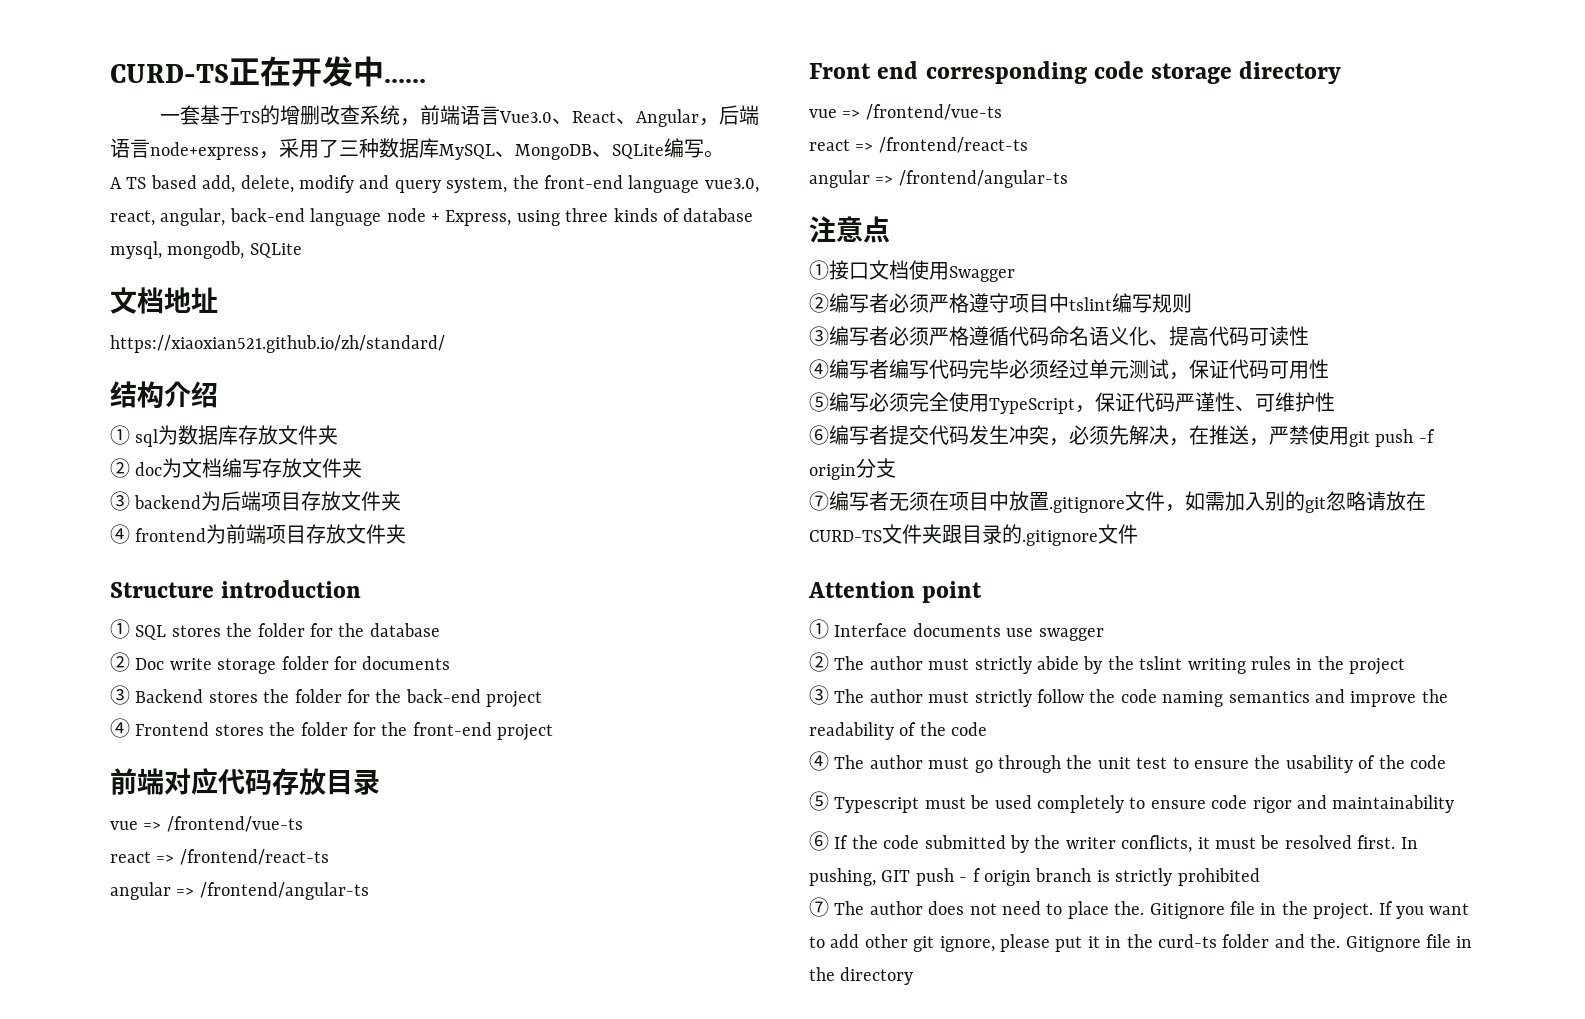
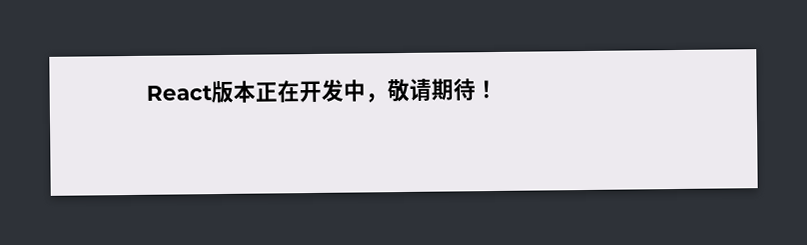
[110,64,229,83] CURD-TS -> [146,80,256,104] React版本
[384,79,426,83] [160,105,760,127] [110,138,724,160] [110,175,759,193] [110,208,754,226] [110,241,302,259] [110,287,218,314] [110,335,445,353] [110,381,218,409] [110,425,339,447] [110,458,363,478] [110,491,402,511] [110,524,407,544] [110,580,362,598] [110,619,440,640] [110,652,451,674] [110,685,543,708] [110,718,554,741] [110,768,380,795] [110,816,303,832] [110,849,329,865] [110,882,369,900] [809,61,1342,84] [809,104,1002,120] [809,137,1028,153] [809,170,1068,188] [809,216,890,243] [809,260,1015,282] [809,293,1192,313] [809,326,1309,346] [809,359,1329,380] [809,392,1335,414] [809,425,1435,447] [809,458,896,480] [809,491,1426,513] [809,524,1138,546] [808,581,983,603] [809,619,1104,641] [809,652,1406,675] [809,685,1448,707] [809,722,988,740] [809,751,1446,773] [809,791,1455,813] [809,831,1418,853] [809,868,1260,886] [809,897,1470,920] [809,934,1473,952] [809,967,914,985] …… // 一套基于TS的增删改查系统，前端语言Vue3.0、React、Angular，后端语言node+express，采用了三种数据库MySQL、MongoDB、SQLite编写。 // A TS based add, delete, modify and query system, the front-end language vue3.0, react, angular, back-end language node + Express, using three kinds of database mysql, mongodb, SQLite // 文档地址 // https://xiaoxian521.github.io/zh/standard/ // 结构介绍 // ① sql为数据库存放文件夹 // ② doc为文档编写存放文件夹 // ③ backend为后端项目存放文件夹 // ④ frontend为前端项目存放文件夹 // Structure introduction // ① SQL stores the folder for the database // ② Doc write storage folder for documents // ③ Backend stores the folder for the back-end project // ④ Frontend stores the folder for the front-end project // 前端对应代码存放目录 // vue => /frontend/vue-ts // react => /frontend/react-ts // angular => /frontend/angular-ts // Front end corresponding code storage directory // vue => /frontend/vue-ts // react => /frontend/react-ts // angular => /frontend/angular-ts // 注意点 // ①接口文档使用Swagger // ②编写者必须严格遵守项目中tslint编写规则 // ③编写者必须严格遵循代码命名语义化、提高代码可读性 // ④编写者编写代码完毕必须经过单元测试，保证代码可用性 // ⑤编写必须完全使用TypeScript，保证代码严谨性、可维护性 // ⑥编写者提交代码发生冲突，必须先解决，在推送，严禁使用git push -f origin分支 // ⑦编写者无须在项目中放置.gitignore文件，如需加入别的git忽略请放在CURD-TS文件夹跟目录的.gitignore文件 // Attention point // ① Interface documents use swagger // ② The author must strictly abide by the tslint writing rules in the project // ③ The author must strictly follow the code naming semantics and improve the readability of the code // ④ The author must go through the unit test to ensure the usability of the code // ⑤ Typescript must be used completely to ensure code rigor and maintainability // ⑥ If the code submitted by the writer conflicts, it must be resolved first. In pushing, GIT push - f origin branch is strictly prohibited // ⑦ The author does not need to place the. Gitignore file in the project. If you want to add other git ignore, please put it in the curd-ts folder and the. Gitignore file in the directory -> [365,78,498,103] ，敬请期待！

